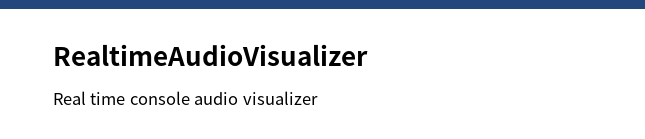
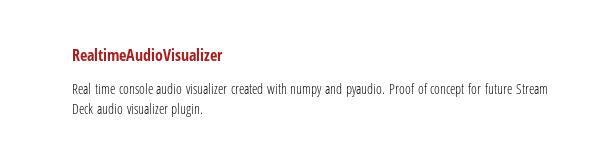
(318, 98) none -> [230,83,548,97] [72,103,204,117] created with numpy and pyaudio. Proof of concept for future Stream Deck audio visualizer plugin.

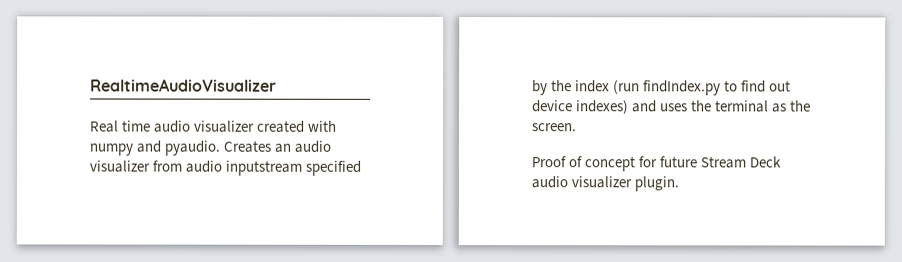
[118,83,153,94] console -> (152, 126) none
(386, 90) none -> [223,140,332,153] [89,160,362,176] [532,80,792,96] [532,100,812,115] [531,123,577,132] Creates an audio visualizer from audio inputstream specified by the index (run findIndex.py to find out device indexes) and uses the terminal as the screen. //

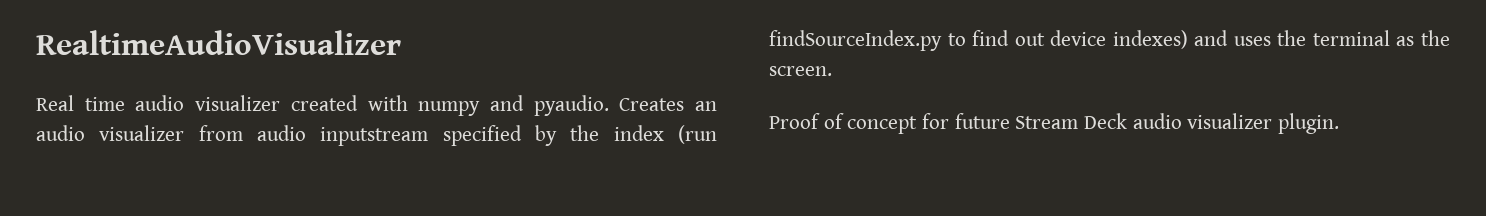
[643,80,722,96] findIndex.py -> [769,30,942,51] findSourceIndex.py

